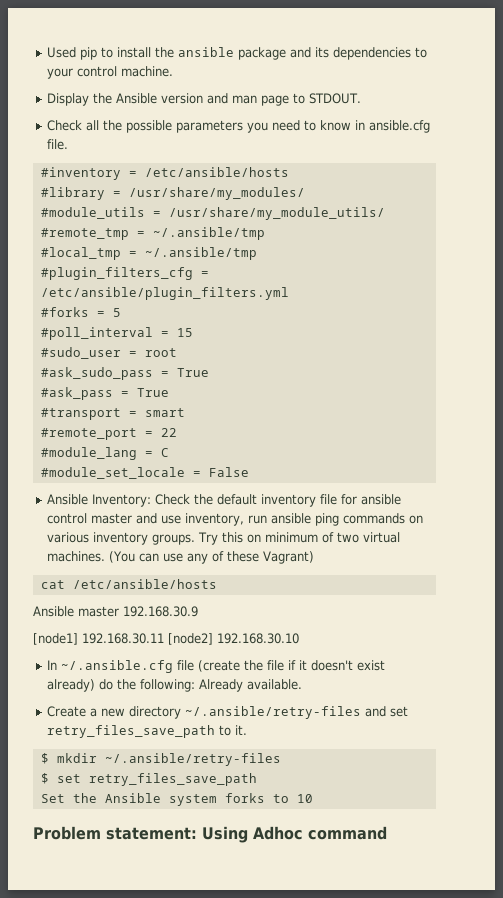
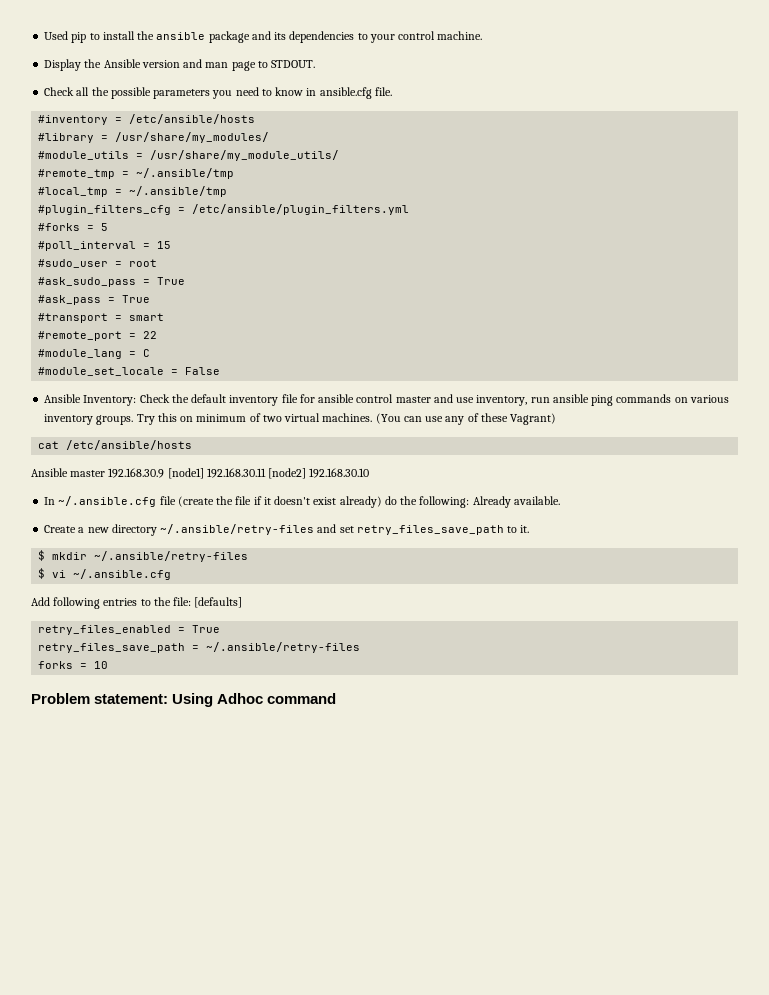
(198, 611) // -> (165, 473) none
[56,773,257,786] [40,793,289,806] set retry_files_save_path // Set the Ansible system forks to -> [52,569,172,580] [31,597,243,609] [38,625,221,635] [38,642,361,653] [38,661,88,669] vi ~/.ansible.cfg // Add following entries to the file: [defaults] // retry_files_enabled = True // retry_files_save_path = ~/.ansible/retry-files // forks =

